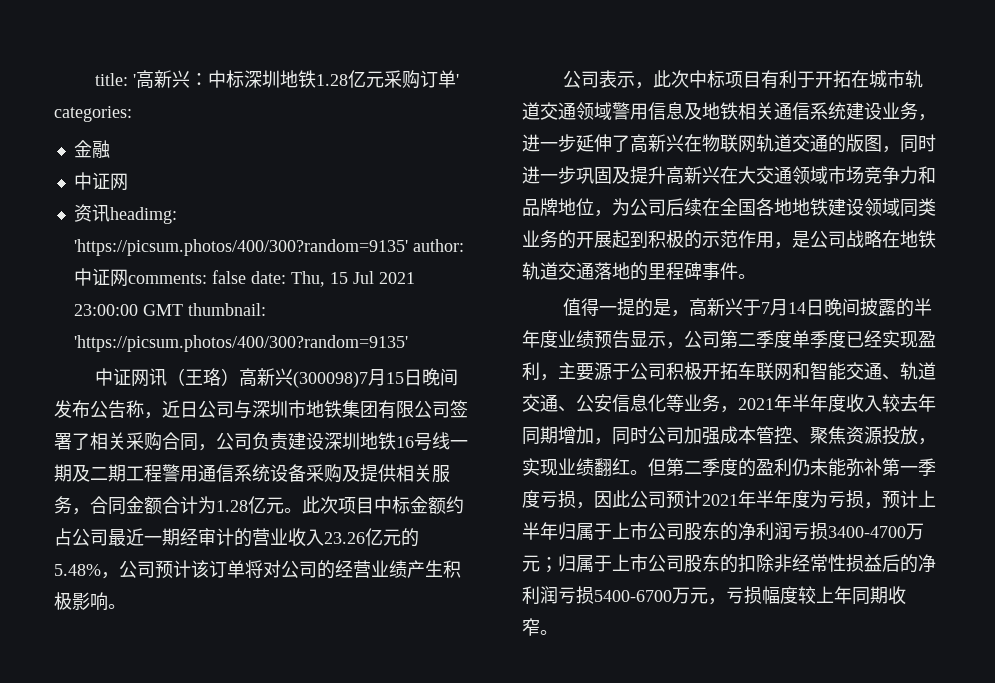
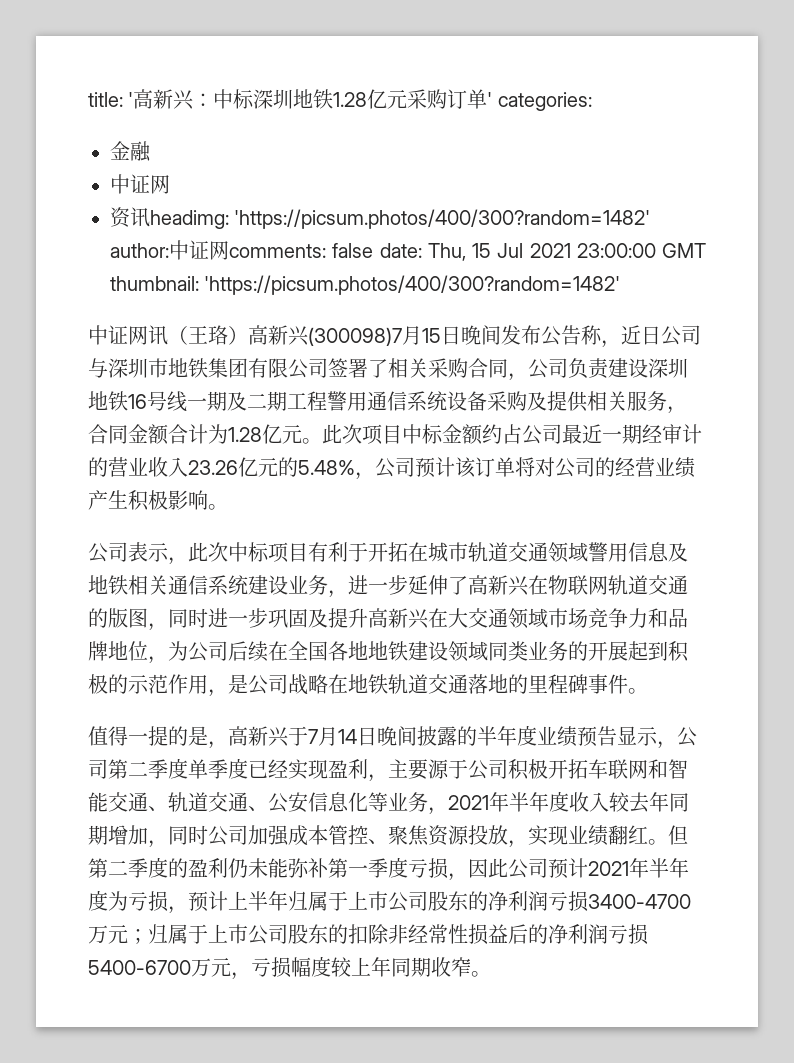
[73,239,408,256] 'https://picsum.photos/400/300?random=9135' -> [234,209,651,229] 'https://picsum.photos/400/300?random=1482'
[73,335,408,352] 'https://picsum.photos/400/300?random=9135' -> [204,275,621,295] 'https://picsum.photos/400/300?random=1482'

